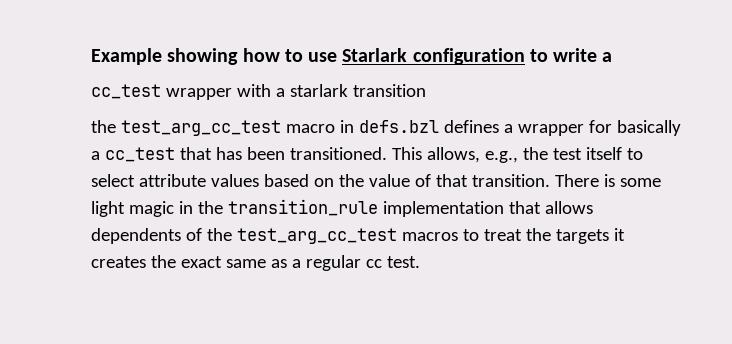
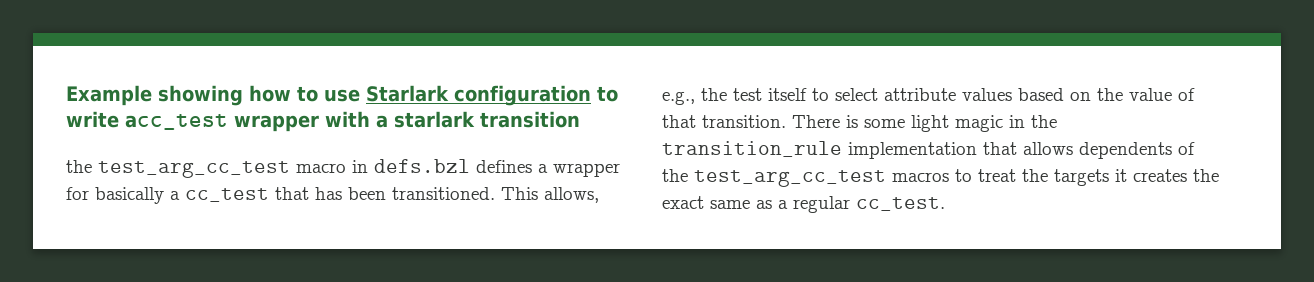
[602,52,613,62] [91,84,161,99] a // cc_test -> [125,114,228,130] acc_test
[365,256,420,268] cc test. -> [856,197,945,211] cc_test.

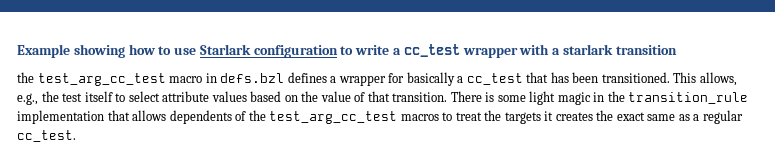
[125,114,228,130] acc_test -> [393,44,460,57] a cc_test

